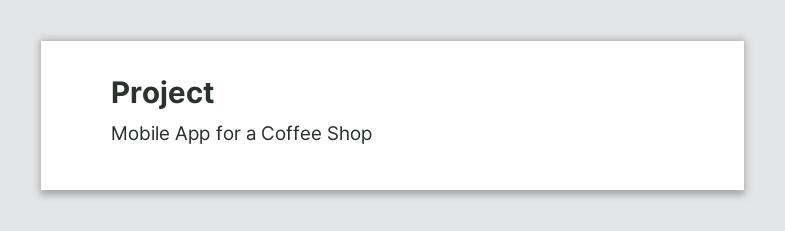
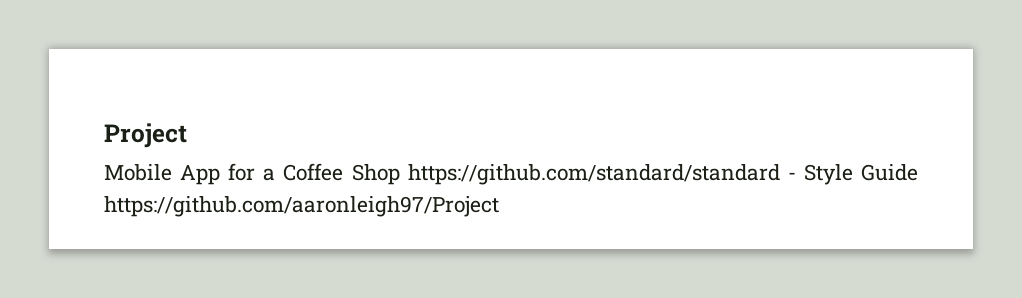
(373, 135) none -> [407,164,918,185] [104,196,499,217] https://github.com/standard/standard - Style Guide https://github.com/aaronleigh97/Project

